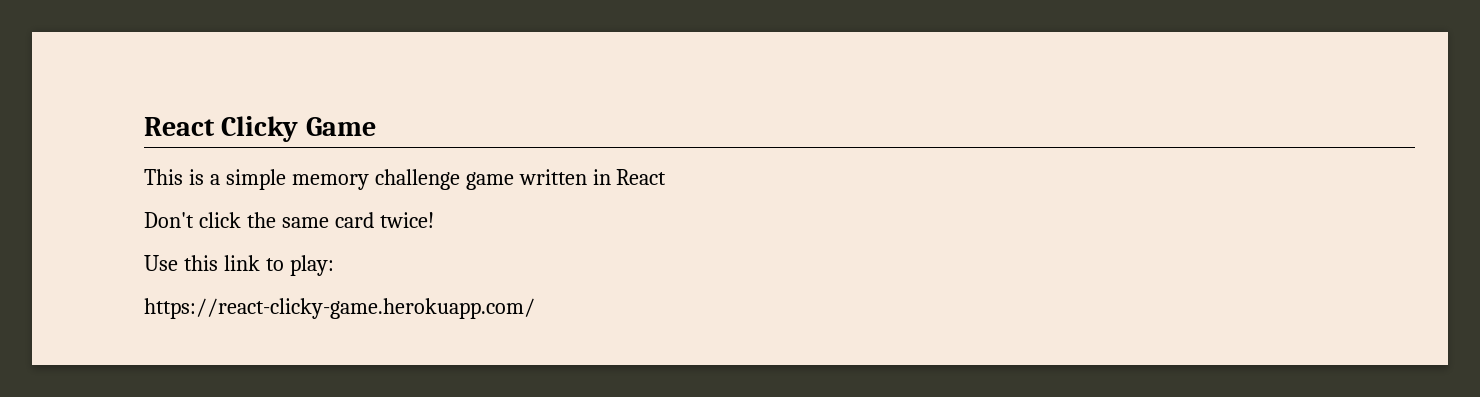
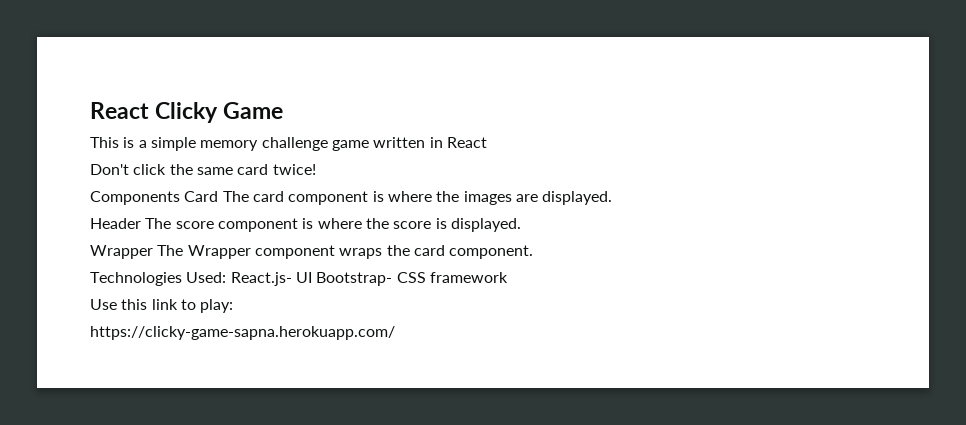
(434, 220) none -> [90,191,613,205] [90,218,521,232] [90,245,534,259] [90,272,508,286] // Components Card The card component is where the images are displayed. // Header The score component is where the score is displayed. // Wrapper The Wrapper component wraps the card component. // Technologies Used: React.js- UI Bootstrap- CSS framework
[144,298,535,319] https://react-clicky-game.herokuapp.com/ -> [90,326,395,340] https://clicky-game-sapna.herokuapp.com/

